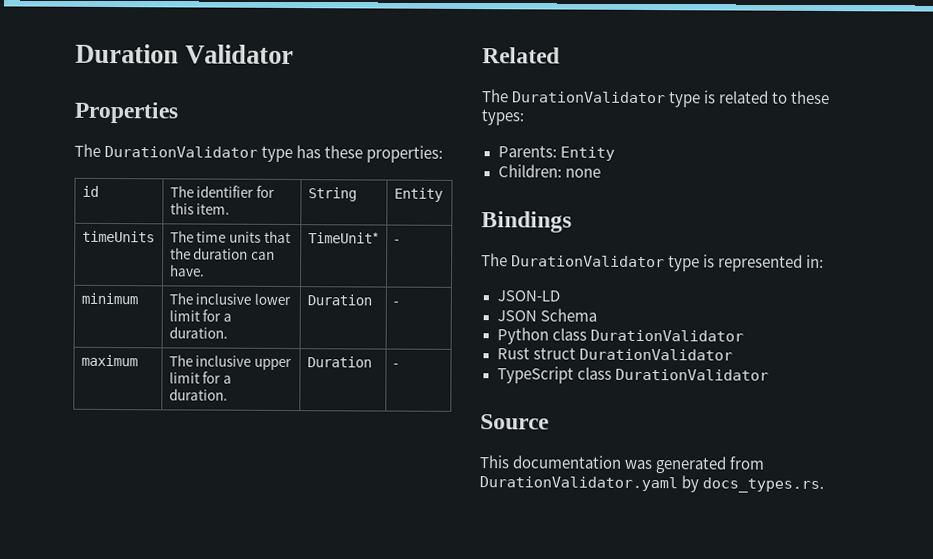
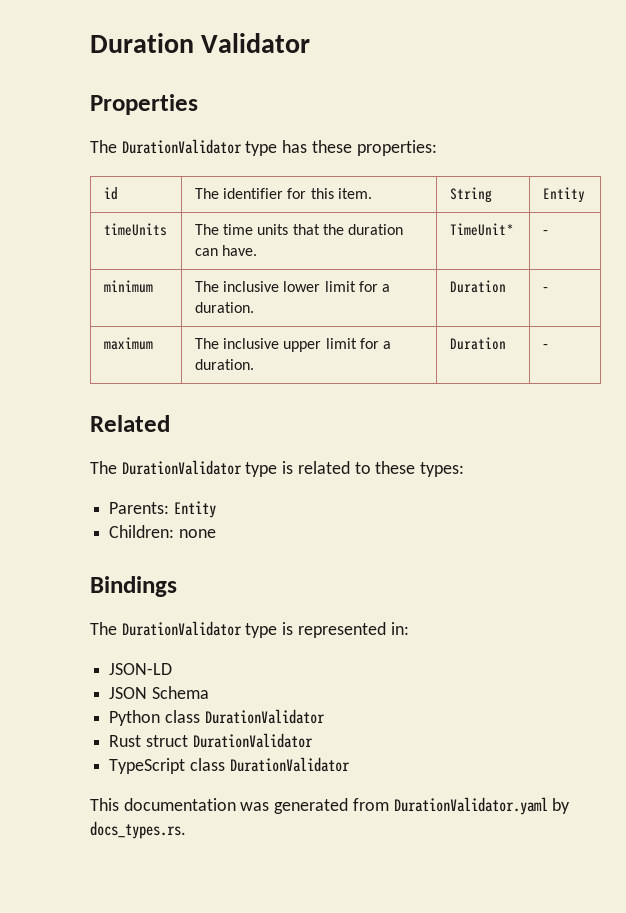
[480,414,549,430] // Source -> (350, 764) none

